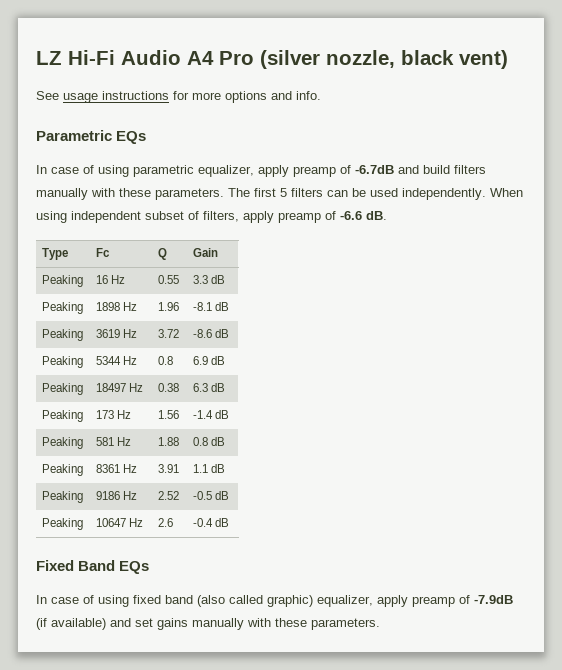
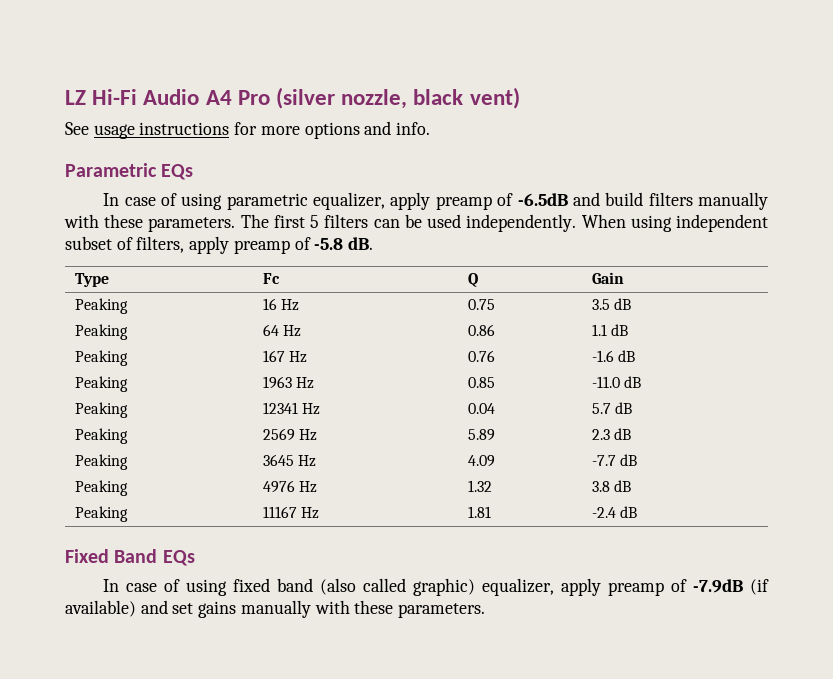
[355,165,394,174] -6.7dB -> [517,193,568,206] -6.5dB
[340,211,362,220] -6.6 -> [314,238,344,250] -5.8
[158,275,180,284] [193,275,226,284] [42,302,84,314] [96,302,138,311] [158,302,180,311] [193,302,230,311] [42,329,84,341] [96,329,138,338] [158,329,180,338] [193,329,230,338] [42,356,84,368] [96,356,138,365] [158,356,174,365] [193,356,226,365] [42,383,84,395] [96,383,144,392] [158,383,180,392] [193,383,226,392] [42,410,84,422] [96,410,132,419] [158,410,180,419] [193,410,230,419] [42,437,84,449] [96,437,132,446] [158,437,180,446] [193,437,226,446] [42,464,84,476] [96,464,138,473] [158,464,180,473] 0.55 | 3.3 dB // Peaking | 1898 Hz | 1.96 | -8.1 dB // Peaking | 3619 Hz | 3.72 | -8.6 dB // Peaking | 5344 Hz | 0.8 | 6.9 dB // Peaking | 18497 Hz | 0.38 | 6.3 dB // Peaking | 173 Hz | 1.56 | -1.4 dB // Peaking | 581 Hz | 1.88 | 0.8 dB // Peaking | 8361 Hz | 3.91 -> [467,299,495,310] [591,298,632,310] [74,324,128,340] [262,324,302,337] [467,324,495,336] 0.75 | 3.5 dB // Peaking | 64 Hz | 0.86
[96,491,138,500] [158,491,180,500] [193,491,230,500] [42,518,84,530] [96,518,144,527] [158,518,174,527] [193,518,214,527] 9186 Hz | 2.52 | -0.5 dB // Peaking | 10647 Hz | 2.6 | -0.4 -> [262,350,308,363] [467,350,495,362] [591,350,636,362] [74,376,128,392] [262,376,315,389] [467,377,495,388] [591,376,642,388] [74,402,128,418] [262,402,321,415] [467,403,495,414] [591,402,633,414] [74,428,128,444] [262,428,318,441] [467,429,495,441] [591,428,632,440] [74,454,128,470] [262,454,317,467] [467,455,495,467] [591,454,638,466] [74,480,128,496] [262,480,318,493] [467,480,492,492] [591,480,632,492] [74,506,128,522] [262,506,320,519] [467,506,491,518] [591,507,616,518] 167 Hz | 0.76 | -1.6 dB // Peaking | 1963 Hz | 0.85 | -11.0 dB // Peaking | 12341 Hz | 0.04 | 5.7 dB // Peaking | 2569 Hz | 5.89 | 2.3 dB // Peaking | 3645 Hz | 4.09 | -7.7 dB // Peaking | 4976 Hz | 1.32 | 3.8 dB // Peaking | 11167 Hz | 1.81 | -2.4

